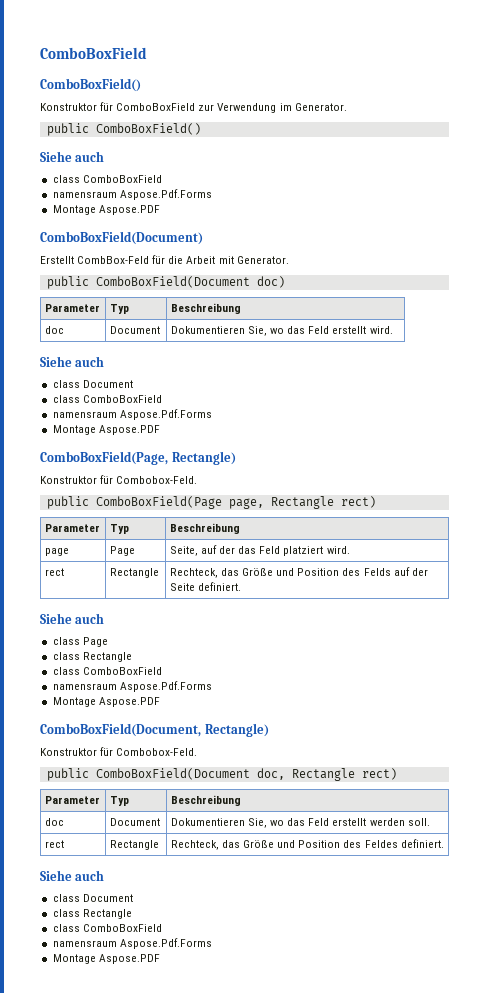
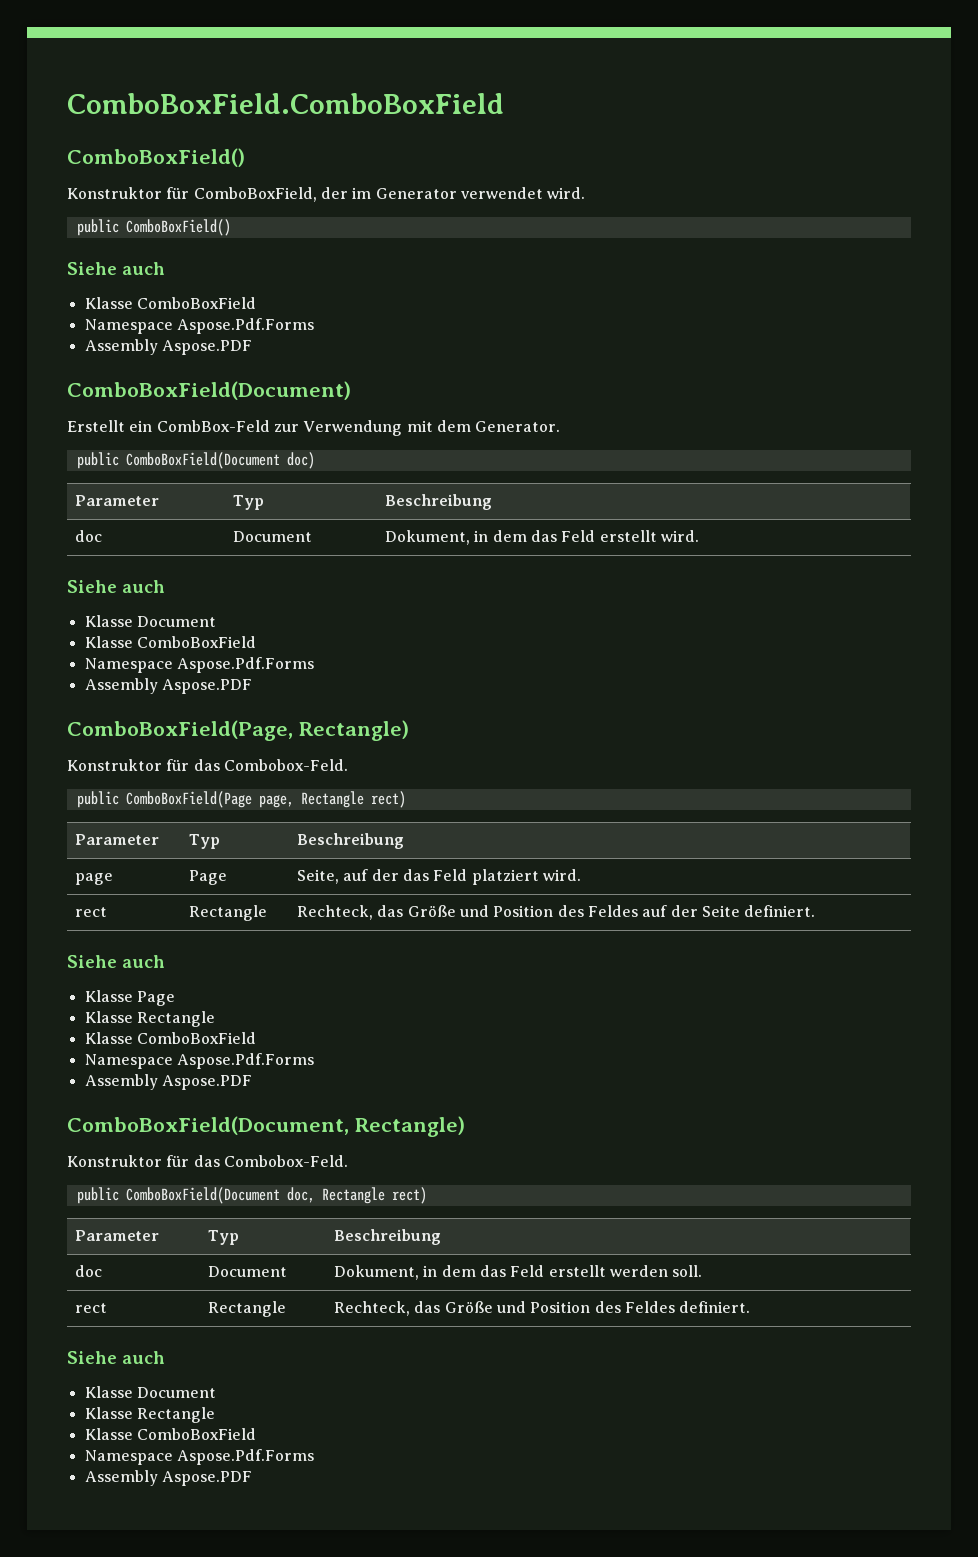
[40,47,147,59] ComboBoxField -> [67,93,504,114] ComboBoxField.ComboBoxField
[116,103,347,113] ComboBoxField zur Verwendung im Generator. -> [193,187,586,202] ComboBoxField, der im Generator verwendet wird.
[52,175,162,183] [52,189,212,200] [52,205,96,215] class ComboBoxField // namensraum Aspose.Pdf.Forms // Montage -> [84,297,256,309] [84,318,314,334] [84,339,158,355] Klasse ComboBoxField // Namespace Aspose.Pdf.Forms // Assembly
[77,255,234,264] CombBox-Feld für die Arbeit mit -> [129,420,471,436] ein CombBox-Feld zur Verwendung mit dem
[170,326,285,336] Dokumentieren Sie, wo -> [384,530,527,545] Dokument, in dem
[52,380,133,388] [52,395,162,403] [52,409,212,420] [52,425,96,435] class Document // class ComboBoxField // namensraum Aspose.Pdf.Forms // Montage -> [84,615,216,627] [84,636,256,648] [84,657,314,673] [84,678,158,694] Klasse Document // Klasse ComboBoxField // Namespace Aspose.Pdf.Forms // Assembly
(114, 479) none -> [193,759,220,771] das
[363,568,391,576] Felds -> [587,905,638,917] Feldes
[52,637,80,645] class -> [84,990,133,1002] Klasse
[52,652,132,662] [52,667,162,675] [52,681,212,692] [52,697,96,707] class Rectangle // class ComboBoxField // namensraum Aspose.Pdf.Forms // Montage -> [84,1011,215,1027] [84,1032,256,1044] [84,1053,314,1069] [84,1074,158,1090] Klasse Rectangle // Klasse ComboBoxField // Namespace Aspose.Pdf.Forms // Assembly
(114, 751) none -> [193,1155,220,1167] das
[170,818,285,828] Dokumentieren Sie, wo -> [333,1265,476,1280] Dokument, in dem
[52,894,133,902] [52,909,132,919] [52,924,162,932] [52,938,212,949] [52,954,96,964] class Document // class Rectangle // class ComboBoxField // namensraum Aspose.Pdf.Forms // Montage -> [84,1386,216,1398] [84,1407,215,1423] [84,1428,256,1440] [84,1449,314,1465] [84,1470,158,1486] Klasse Document // Klasse Rectangle // Klasse ComboBoxField // Namespace Aspose.Pdf.Forms // Assembly

